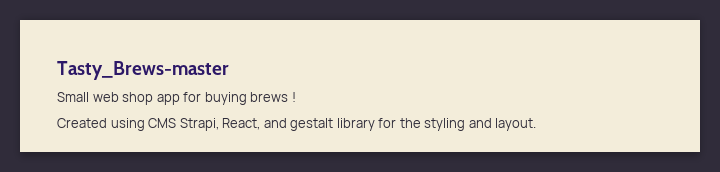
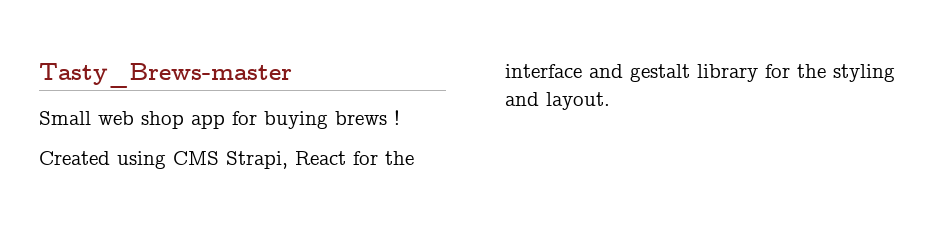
[222,118,261,130] React, -> [295,151,414,165] [505,64,582,78] React for the interface

